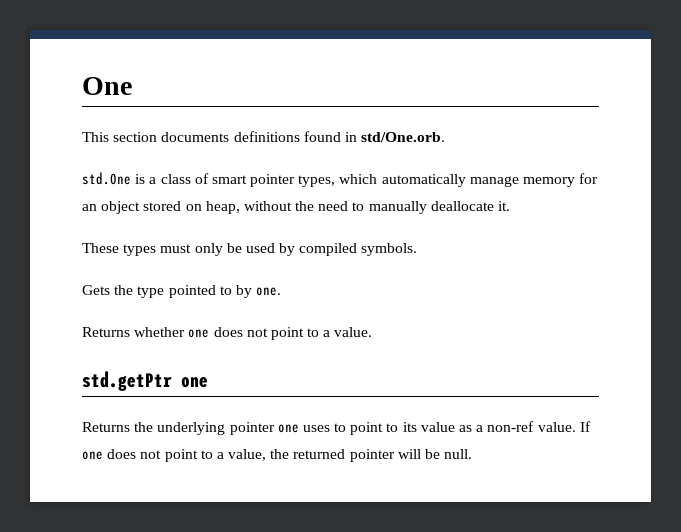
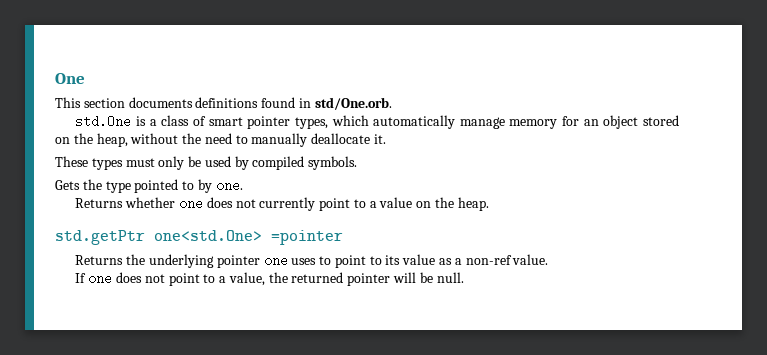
(202, 207) none -> [73,133,93,144] the
[270,327,373,340] point to a value. -> [259,197,489,211] currently point to a value on the heap.
[181,377,208,388] one -> [154,230,343,245] one<std.One> =pointer
(576, 427) none -> (549, 259) //

